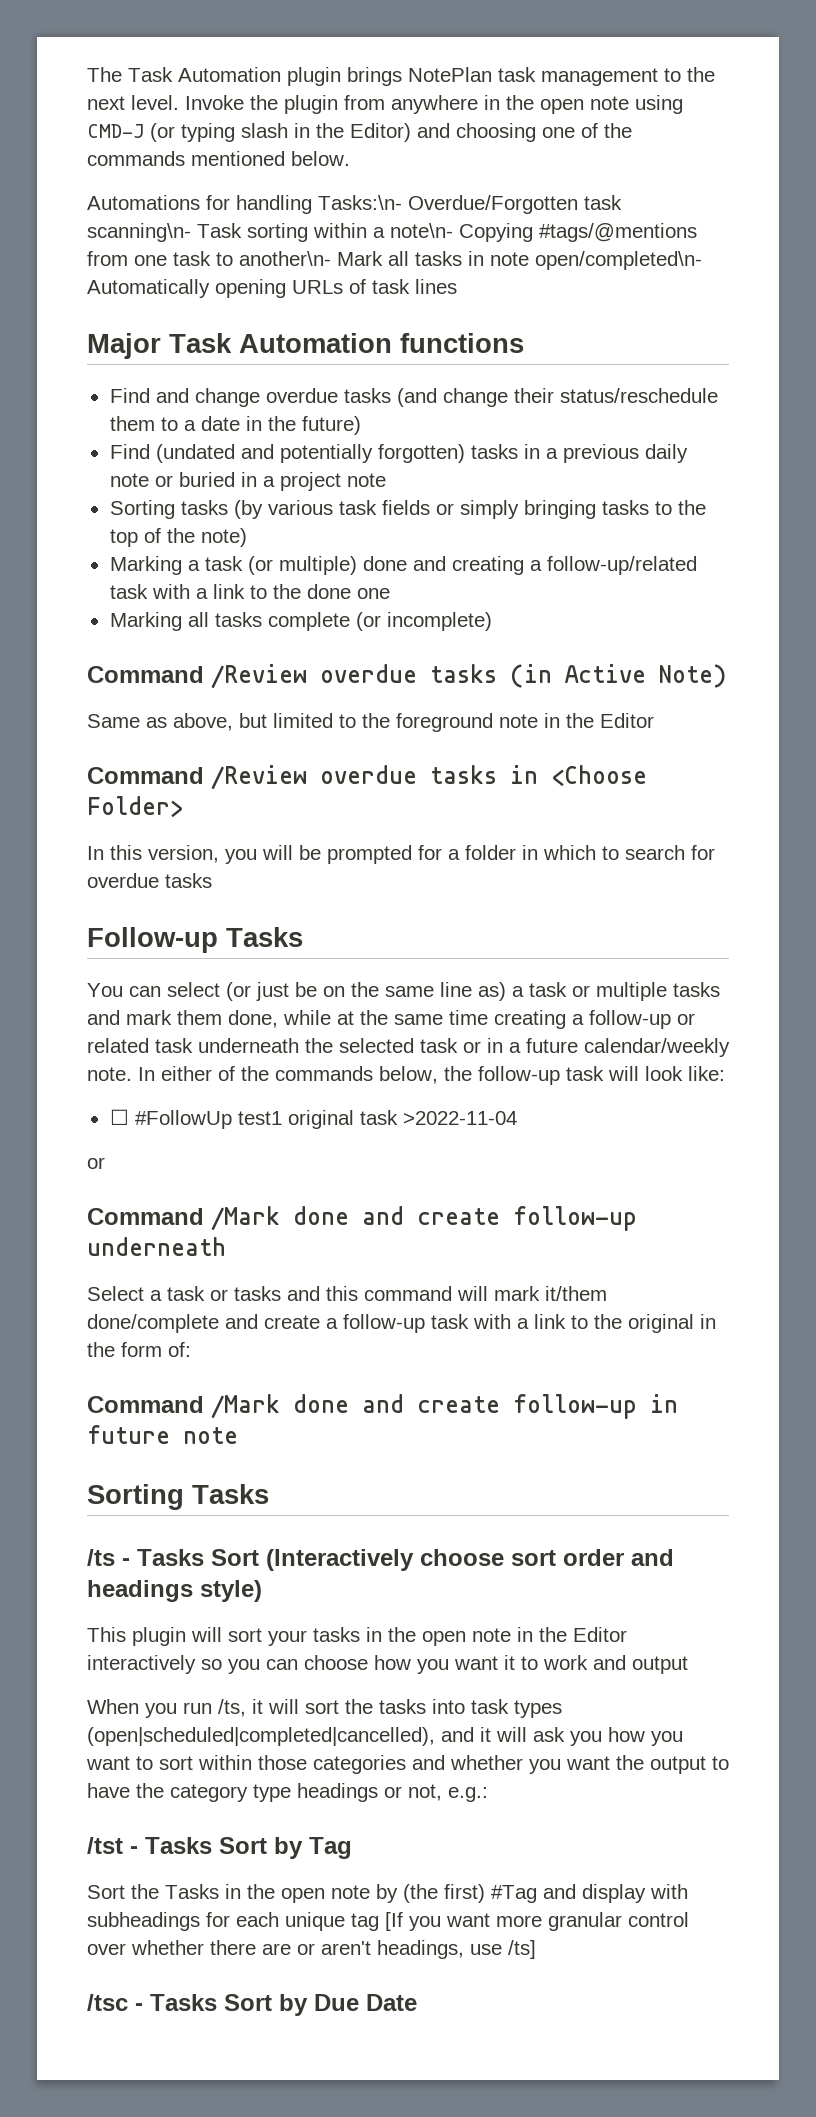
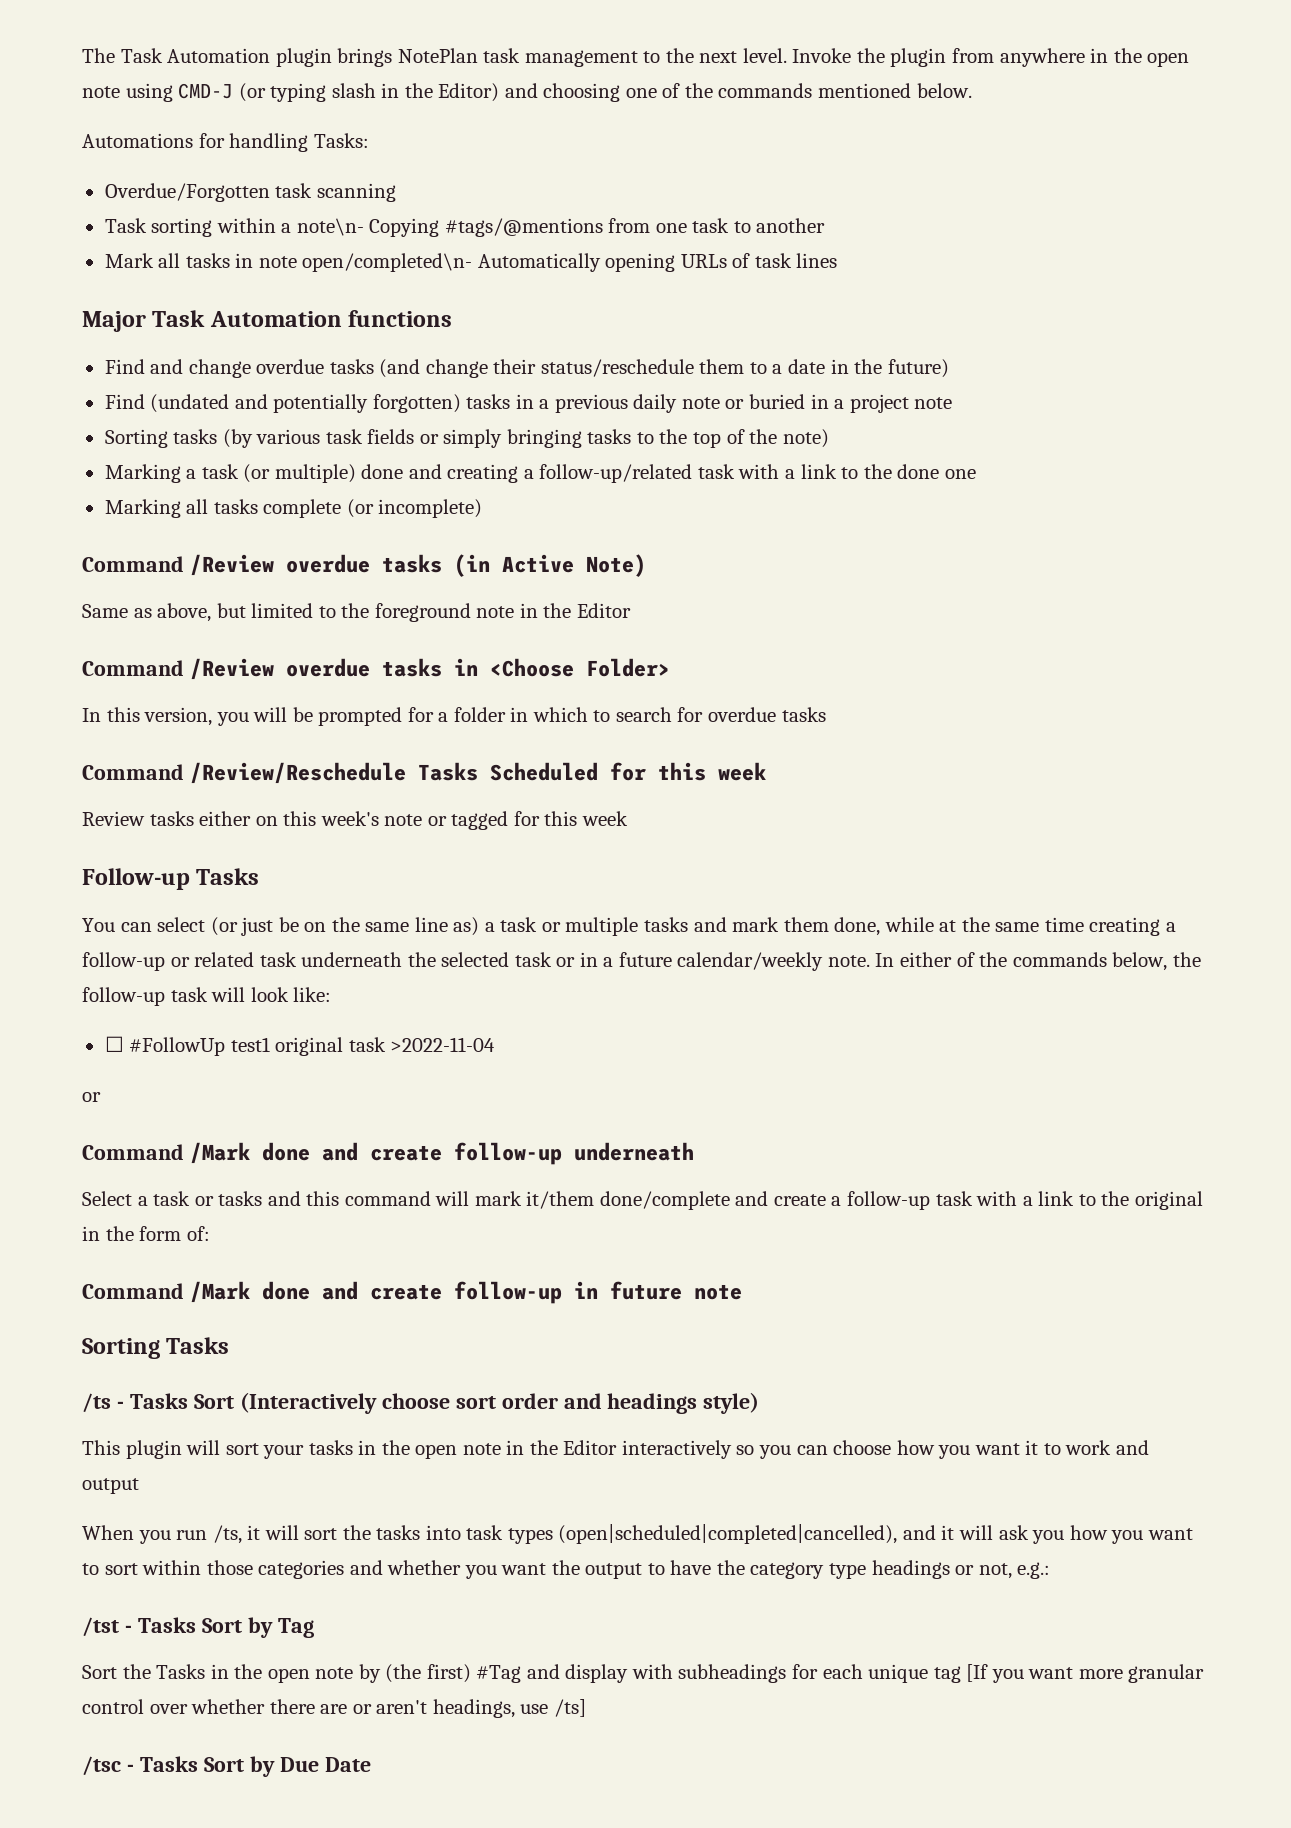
[318,195,402,210] Tasks:\n- -> [313,133,369,148] Tasks: //
[87,223,191,242] scanning\n- -> [316,183,396,202] scanning //
[239,251,331,266] another\n- -> [756,218,826,233] another //
(212, 880) none -> [82,762,766,784] [82,811,628,830] // Command /Review/Reschedule Tasks Scheduled for this week // Review tasks either on this week's note or tagged for this week

